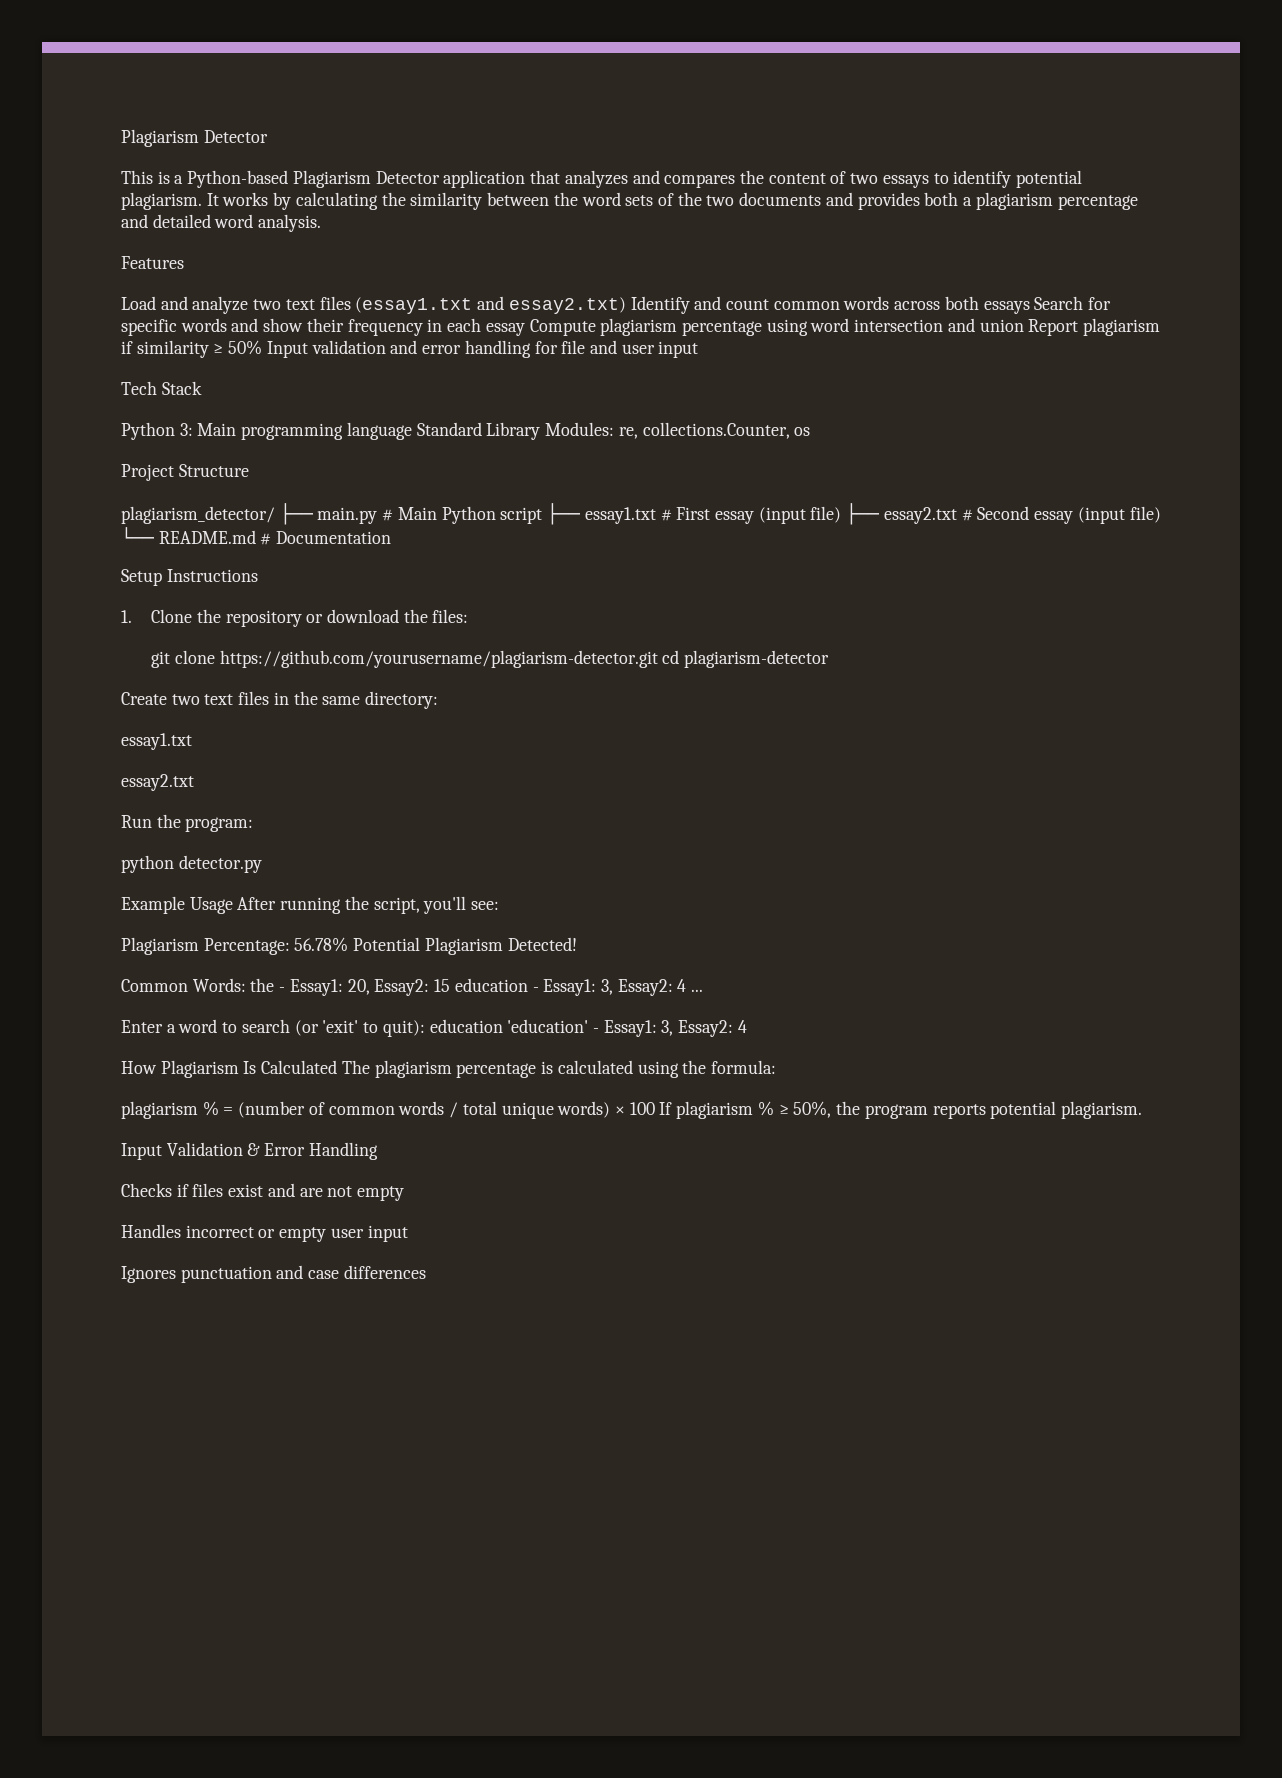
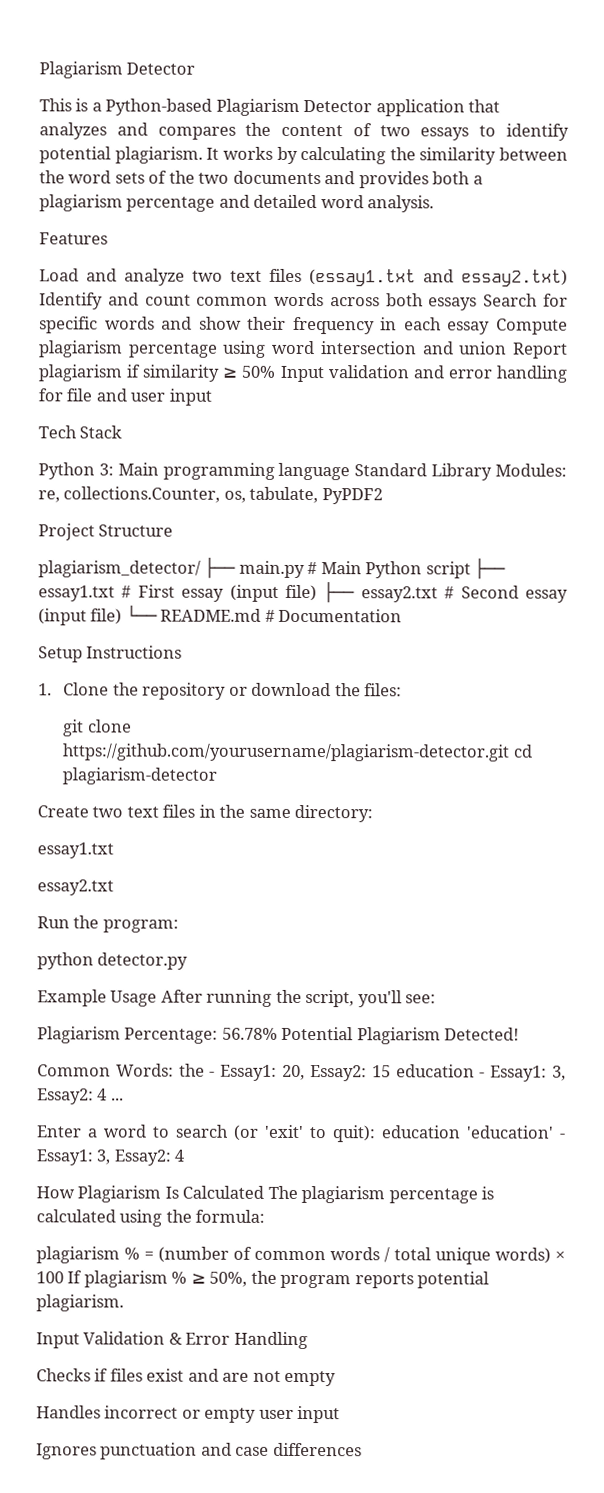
[794,427,811,436] os -> [223,486,383,505] os, tabulate, PyPDF2

